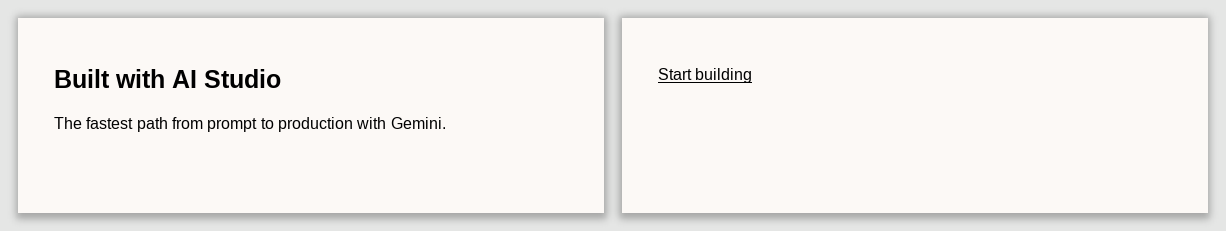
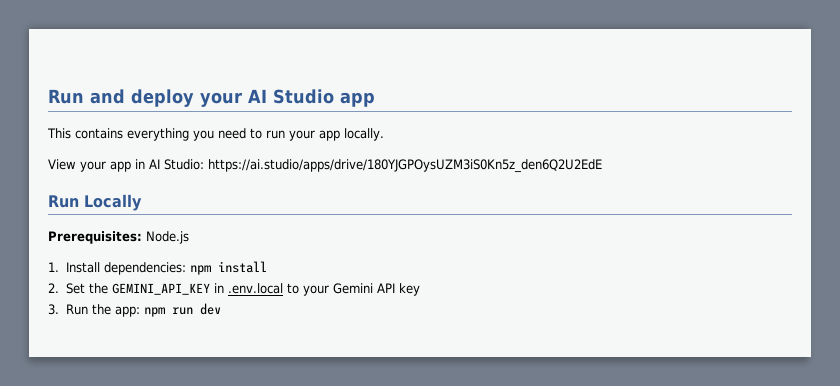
[54,69,281,88] [54,117,446,132] [658,68,753,83] Built with AI Studio // The fastest path from prompt to production with Gemini. // Start building -> [48,89,375,107] [47,128,384,141] [48,159,602,173] [48,194,142,211] [48,231,189,244] [48,261,267,275] [48,283,420,296] [48,303,221,317] Run and deploy your AI Studio app // This contains everything you need to run your app locally. // View your app in AI Studio: https://ai.studio/apps/drive/180YJGPOysUZM3iS0Kn5z_den6Q2U2EdE // Run Locally // Prerequisites: Node.js // 1. Install dependencies: npm install // 2. Set the GEMINI_API_KEY in .env.local to your Gemini API key // 3. Run the app: npm run dev

